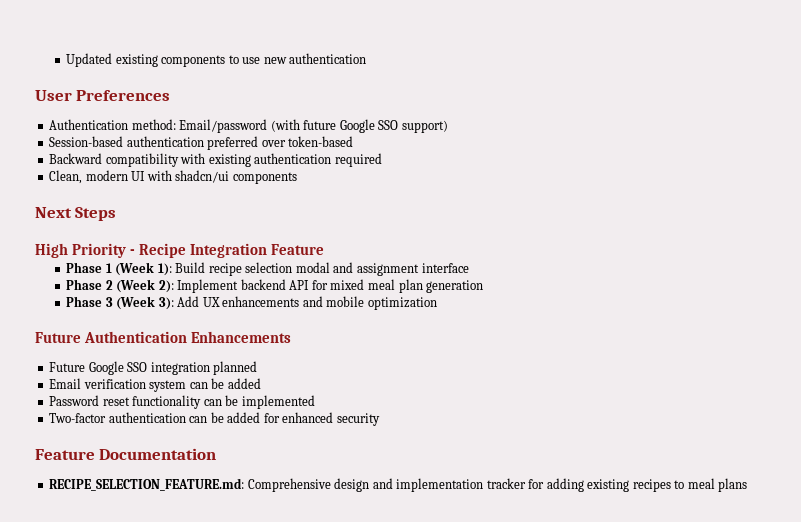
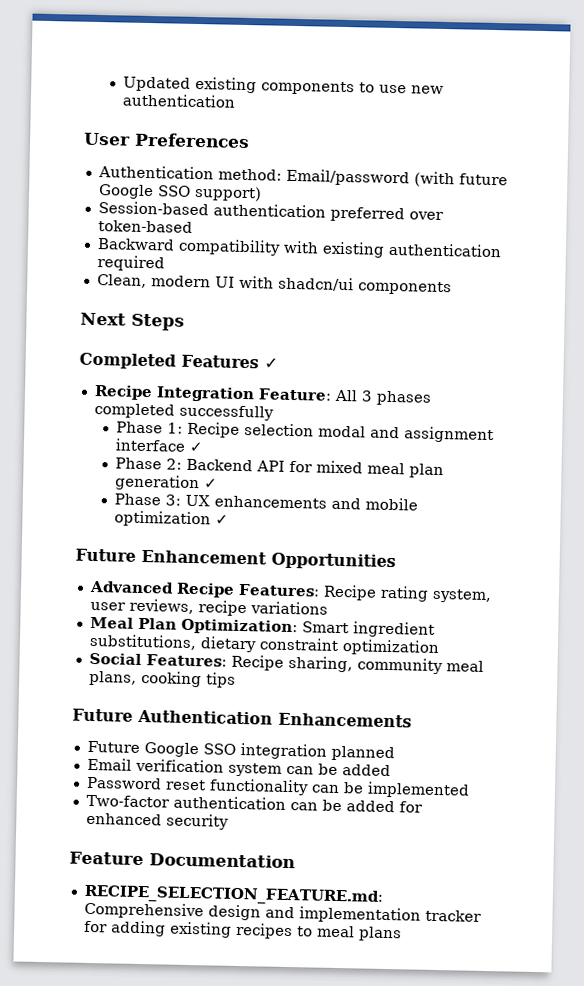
[35,243,324,258] [66,262,242,276] High Priority - Recipe Integration Feature // Phase 1 (Week 1): Build recipe -> [79,352,278,370] [93,384,432,406] [93,402,274,421] [115,421,240,438] Completed Features ✓ // Recipe Integration Feature: All 3 phases completed successfully // Phase 1: Recipe
[66,279,286,293] // Phase 2 (Week 2): Implement backend -> [188,441,204,453] [114,457,253,472] ✓ // Phase 2: Backend
[66,296,200,310] // Phase 3 (Week 3): Add -> [203,478,218,489] [113,493,181,506] ✓ // Phase 3:
(437, 303) none -> [214,514,229,525] [75,548,396,571] [88,580,492,604] [89,598,328,617] [89,616,435,638] [88,633,440,657] [88,652,484,675] [88,670,236,688] ✓ // Future Enhancement Opportunities // Advanced Recipe Features: Recipe rating system, user reviews, recipe variations // Meal Plan Optimization: Smart ingredient substitutions, dietary constraint optimization // Social Features: Recipe sharing, community meal plans, cooking tips

